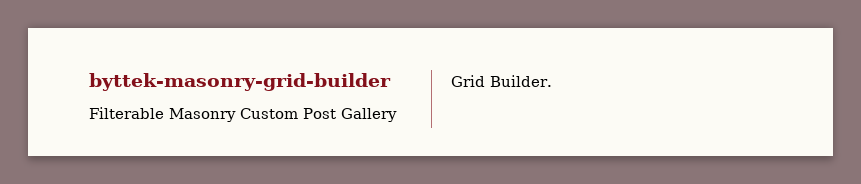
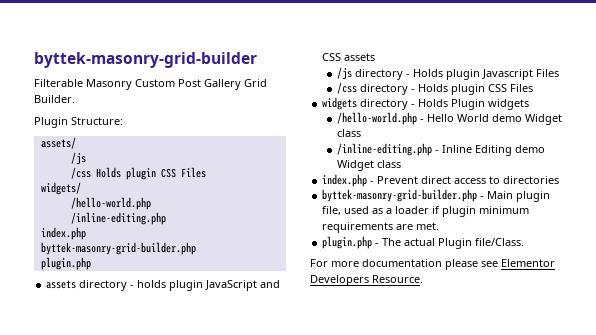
(552, 81) none -> [34,117,123,128] [40,137,76,149] [70,152,86,165] [70,167,206,180] [40,182,81,195] [70,197,151,210] [70,212,166,225] [40,227,86,240] [40,242,196,255] [40,257,91,270] [46,280,281,291] [322,53,376,61] [336,67,559,80] [336,82,533,95] [322,97,530,110] [336,112,562,125] [336,129,361,137] [336,143,545,156] [336,160,401,171] [322,174,560,187] [322,189,551,202] [322,206,530,217] [322,222,440,233] [322,236,525,249] [310,259,555,270] [310,275,423,286] // Plugin Structure: // assets/ // /js // /css Holds plugin CSS Files // widgets/ // /hello-world.php // /inline-editing.php // index.php // byttek-masonry-grid-builder.php // plugin.php // assets directory - holds plugin JavaScript and CSS assets // /js directory - Holds plugin Javascript Files // /css directory - Holds plugin CSS Files // widgets directory - Holds Plugin widgets // /hello-world.php - Hello World demo Widget class // /inline-editing.php - Inline Editing demo Widget class // index.php - Prevent direct access to directories // byttek-masonry-grid-builder.php - Main plugin file, used as a loader if plugin minimum requirements are met. // plugin.php - The actual Plugin file/Class. // For more documentation please see Elementor Developers Resource.

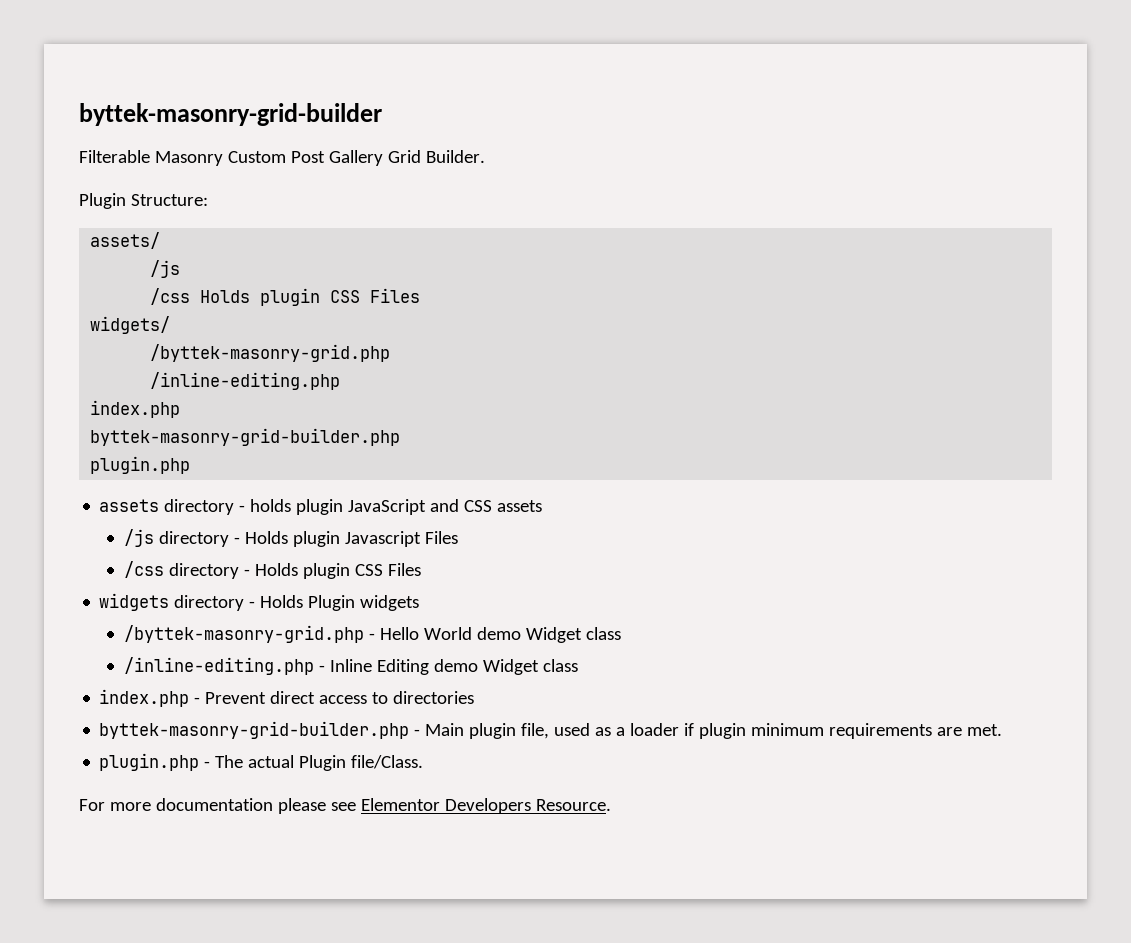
[70,197,151,210] /hello-world.php -> [150,344,391,362] /byttek-masonry-grid.php
[336,112,417,125] /hello-world.php -> [123,625,364,643] /byttek-masonry-grid.php

